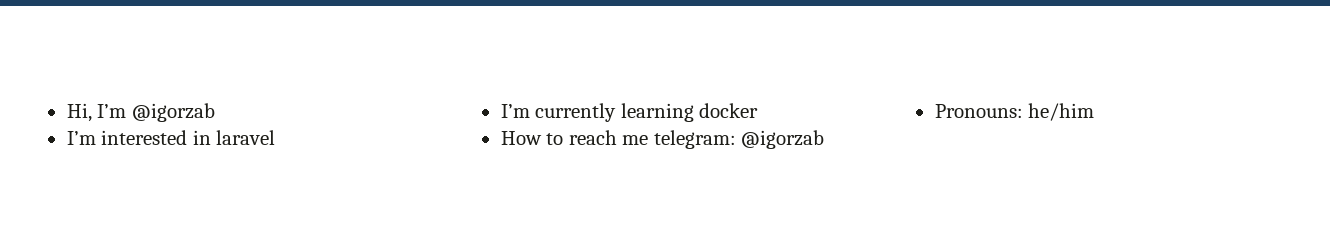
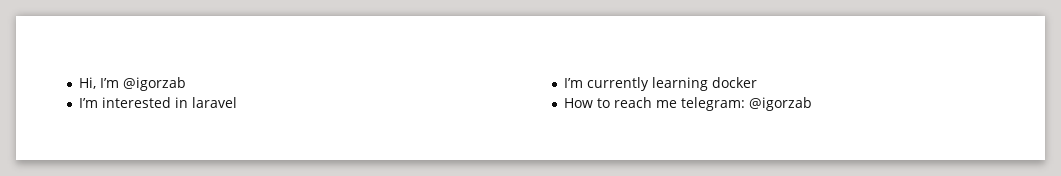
[934,103,1095,121] // Pronouns: he/him -> (812, 104) none

